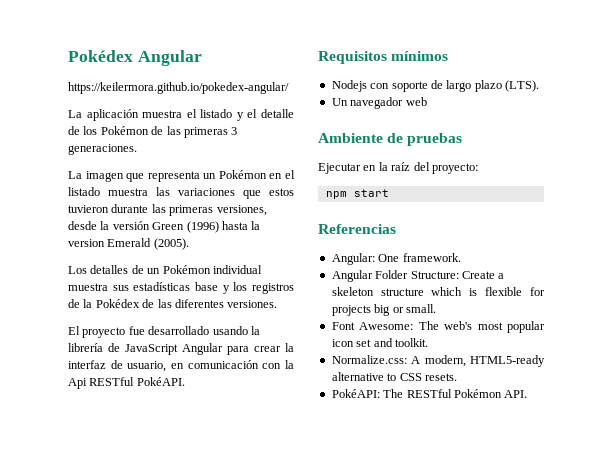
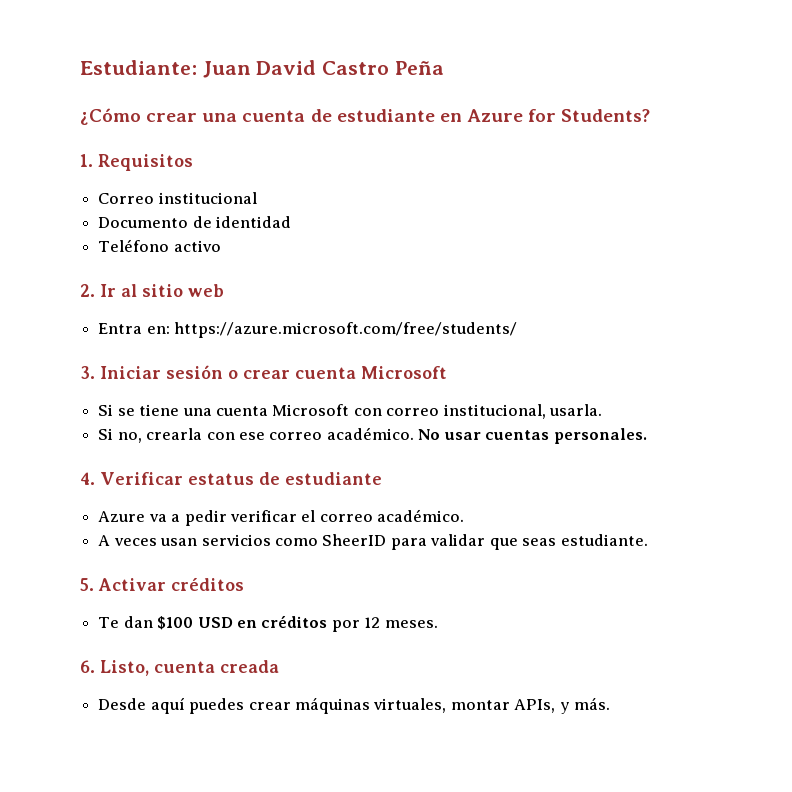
[68,50,202,66] [68,82,289,94] [68,109,294,121] [68,126,238,138] [68,144,137,155] [68,170,296,182] [68,187,294,199] [68,204,267,216] [68,221,261,233] [68,238,189,250] [68,265,262,274] [68,282,294,294] [68,299,278,308] [68,326,260,338] [68,343,294,355] [68,360,294,372] [68,377,185,389] [318,51,449,64] [331,80,539,92] [331,97,427,109] [318,133,463,146] [318,162,478,174] [325,189,389,199] [318,224,396,234] [331,253,461,265] [331,270,505,282] [331,287,545,296] [331,304,436,316] [331,321,545,333] [331,338,428,347] [331,355,545,367] [331,372,457,381] [331,389,528,398] Pokédex Angular // https://keilermora.github.io/pokedex-angular/ // La aplicación muestra el listado y el detalle de los Pokémon de las primeras 3 generaciones. // La imagen que representa un Pokémon en el listado muestra las variaciones que estos tuvieron durante las primeras versiones, desde la versión Green (1996) hasta la version Emerald (2005). // Los detalles de un Pokémon individual muestra sus estadísticas base y los registros de la Pokédex de las diferentes versiones. // El proyecto fue desarrollado usando la librería de JavaScript Angular para crear la interfaz de usuario, en comunicación con la Api RESTful PokéAPI. // Requisitos mínimos // Nodejs con soporte de largo plazo (LTS). // Un navegador web // Ambiente de pruebas // Ejecutar en la raíz del proyecto: // npm start // Referencias // Angular: One framework. // Angular Folder Structure: Create a skeleton structure which is flexible for projects big or small. // Font Awesome: The web's most popular icon set and toolkit. // Normalize.css: A modern, HTML5-ready alternative to CSS resets. // PokéAPI: The RESTful Pokémon API. -> [80,60,444,78] [80,108,651,125] [80,154,193,171] [98,192,257,204] [98,216,292,228] [98,239,221,252] [80,284,224,297] [98,322,518,338] [80,365,447,379] [98,404,603,419] [98,427,647,444] [80,472,382,485] [98,509,465,526] [98,534,648,550] [80,577,244,591] [98,615,438,632] [80,660,279,676] [98,697,611,714] Estudiante: Juan David Castro Peña // ¿Cómo crear una cuenta de estudiante en Azure for Students? // 1. Requisitos // Correo institucional // Documento de identidad // Teléfono activo // 2. Ir al sitio web // Entra en: https://azure.microsoft.com/free/students/ // 3. Iniciar sesión o crear cuenta Microsoft // Si se tiene una cuenta Microsoft con correo institucional, usarla. // Si no, crearla con ese correo académico. No usar cuentas personales. // 4. Verificar estatus de estudiante // Azure va a pedir verificar el correo académico. // A veces usan servicios como SheerID para validar que seas estudiante. // 5. Activar créditos // Te dan $100 USD en créditos por 12 meses. // 6. Listo, cuenta creada // Desde aquí puedes crear máquinas virtuales, montar APIs, y más.

